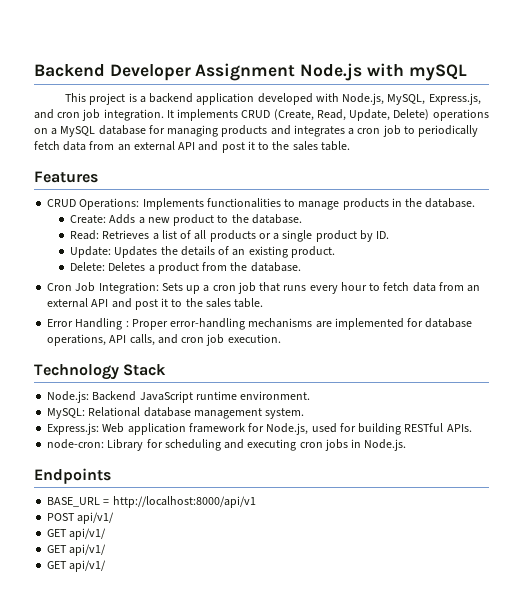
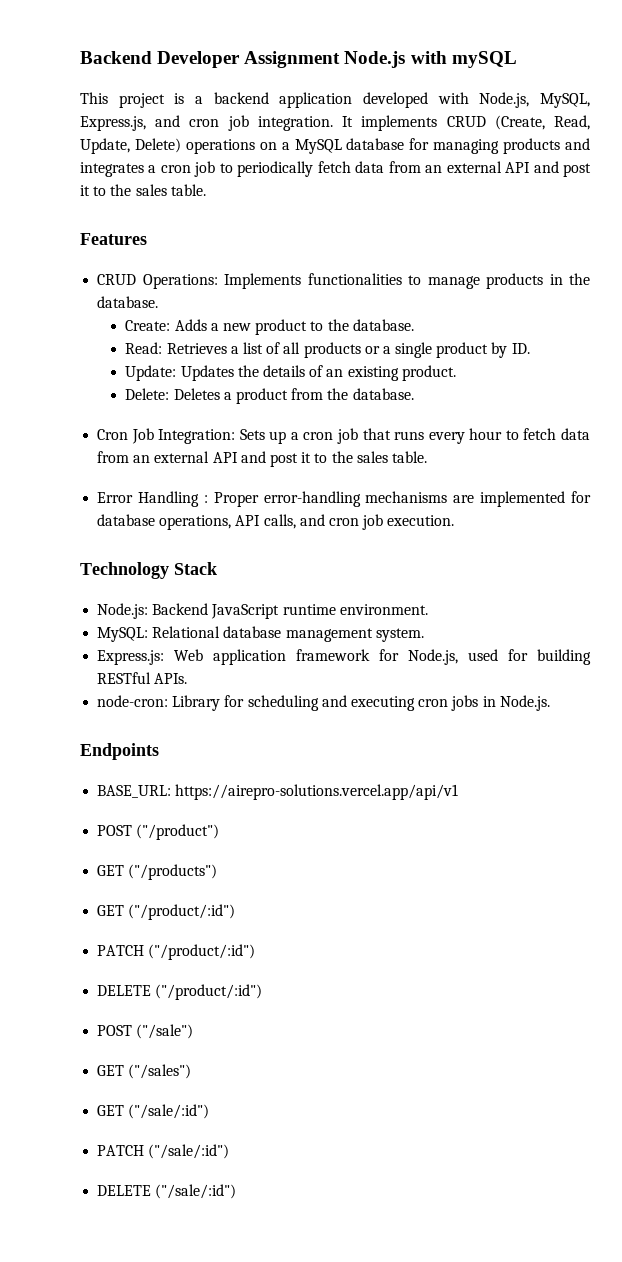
[47,496,256,508] [47,512,115,524] [47,528,107,540] [47,544,107,556] [47,560,107,572] BASE_URL = http://localhost:8000/api/v1 // POST api/v1/ // GET api/v1/ // GET api/v1/ // GET api/v1/ -> [97,784,459,800] [97,824,220,840] [97,864,218,880] [97,904,236,920] [97,944,256,960] [97,984,263,1000] [97,1024,194,1039] [97,1064,192,1079] [97,1104,210,1119] [97,1144,230,1159] [97,1184,237,1199] BASE_URL: https://airepro-solutions.vercel.app/api/v1 // POST ("/product") // GET ("/products") // GET ("/product/:id") // PATCH ("/product/:id") // DELETE ("/product/:id") // POST ("/sale") // GET ("/sales") // GET ("/sale/:id") // PATCH ("/sale/:id") // DELETE ("/sale/:id")

